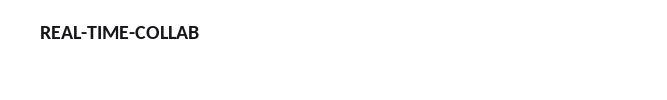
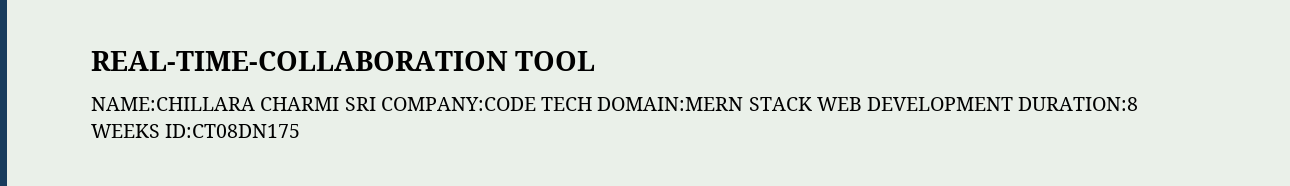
[40,26,199,39] REAL-TIME-COLLAB -> [91,51,596,71] [91,97,1139,111] [91,124,301,138] REAL-TIME-COLLABORATION TOOL // NAME:CHILLARA CHARMI SRI COMPANY:CODE TECH DOMAIN:MERN STACK WEB DEVELOPMENT DURATION:8 WEEKS ID:CT08DN175

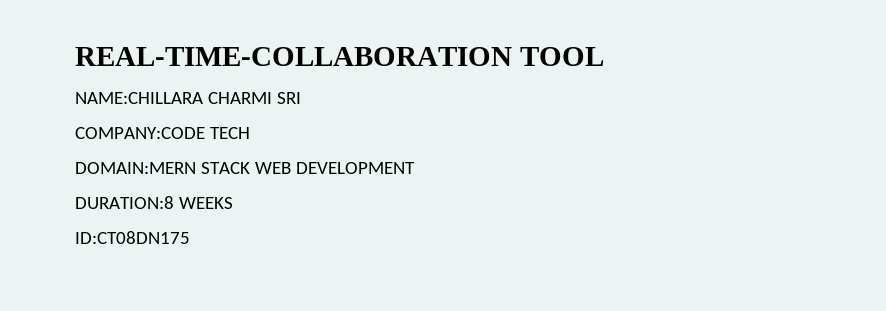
(376, 104) none -> (301, 98) //
(593, 104) none -> (250, 133) //
(1014, 104) none -> (415, 168) //
(160, 131) none -> (233, 203) //

